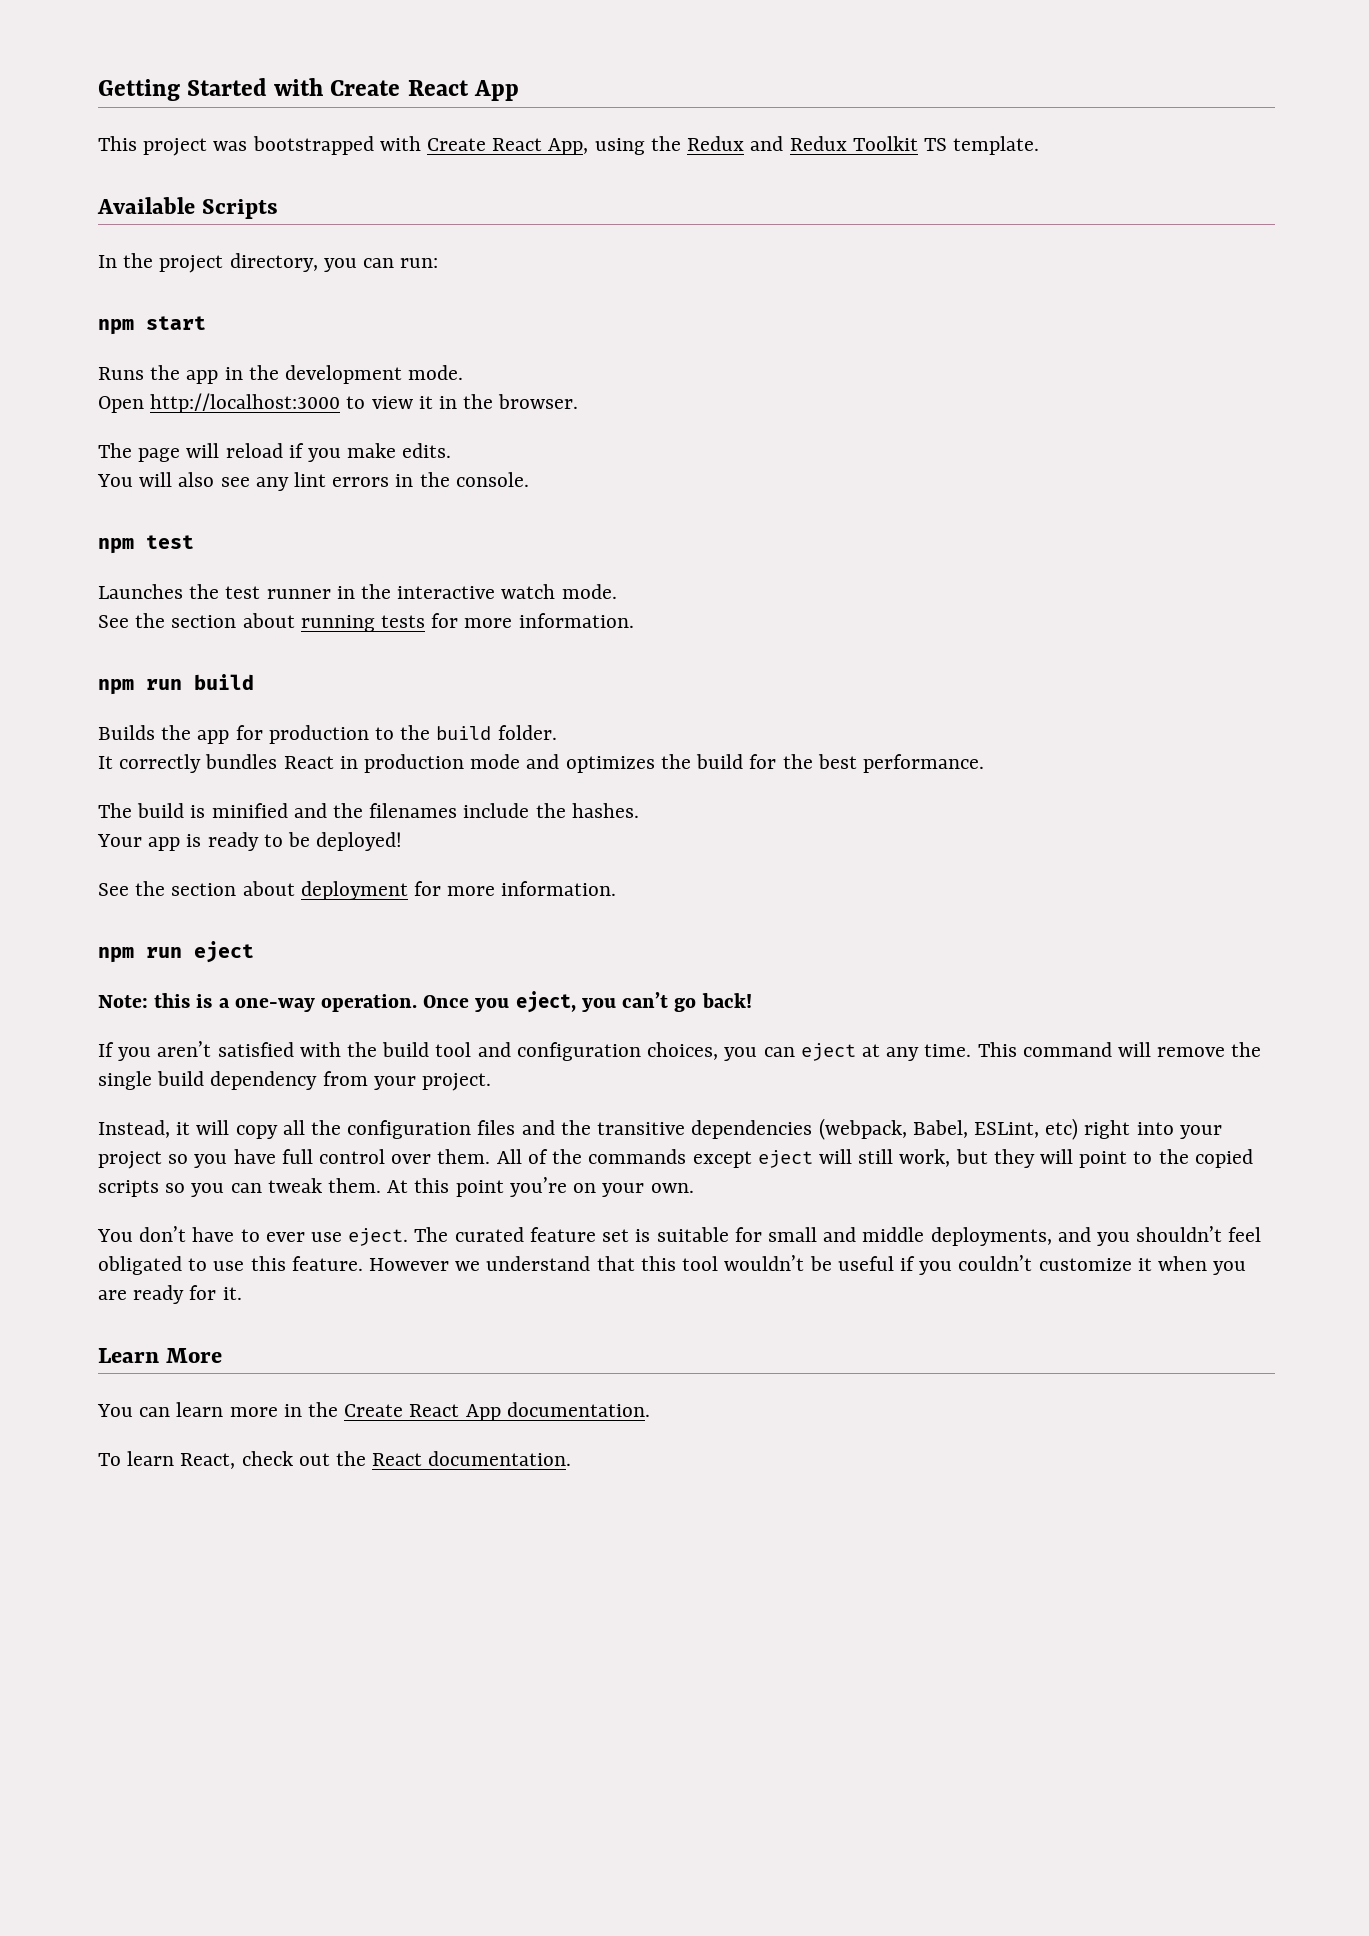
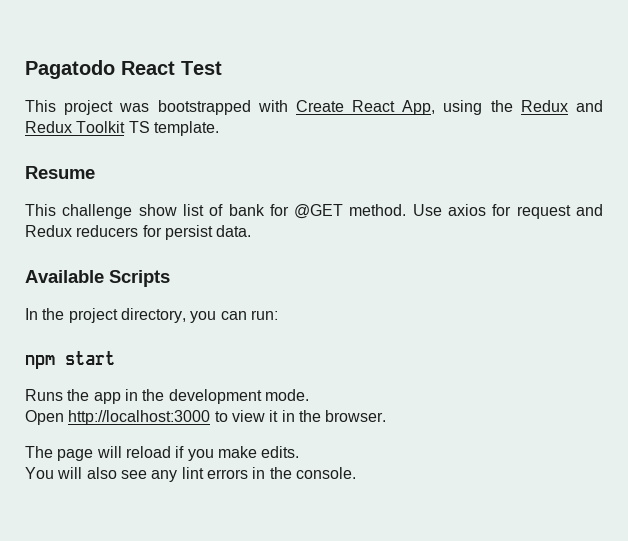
[98,78,519,101] Getting Started with Create React App -> [25,60,222,79] Pagatodo React Test
(1040, 145) none -> [25,166,95,179] [25,204,604,219] [25,225,252,240] // Resume // This challenge show list of bank for @GET method. Use axios for request and Redux reducers for persist data.
[98,535,194,554] [98,584,617,599] [98,613,634,632] [98,674,254,695] [98,725,557,744] [98,754,984,773] [98,803,639,818] [97,832,403,851] [98,881,617,900] [98,941,254,963] [98,991,752,1013] [98,1041,1262,1061] [98,1071,492,1091] [98,1118,1222,1140] [98,1149,1253,1169] [98,1177,694,1197] [97,1226,1262,1246] [98,1255,1247,1275] [98,1285,242,1304] [98,1348,222,1363] [97,1402,650,1421] [98,1451,572,1469] // npm test // Launches the test runner in the interactive watch mode. // See the section about running tests for more information. // npm run build // Builds the app for production to the build folder. // It correctly bundles React in production mode and optimizes the build for the best performance. // The build is minified and the filenames include the hashes. // Your app is ready to be deployed! // See the section about deployment for more information. // npm run eject // Note: this is a one-way operation. Once you eject, you can’t go back! // If you aren’t satisfied with the build tool and configuration choices, you can eject at any time. This command will remove the single build dependency from your project. // Instead, it will copy all the configuration files and the transitive dependencies (webpack, Babel, ESLint, etc) right into your project so you have full control over them. All of the commands except eject will still work, but they will point to the copied scripts so you can tweak them. At this point you’re on your own. // You don’t have to ever use eject. The curated feature set is suitable for small and middle deployments, and you shouldn’t feel obligated to use this feature. However we understand that this tool wouldn’t be useful if you couldn’t customize it when you are ready for it. // Learn More // You can learn more in the Create React App documentation. // To learn React, check out the React documentation. -> (356, 473) none

